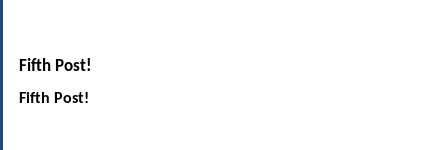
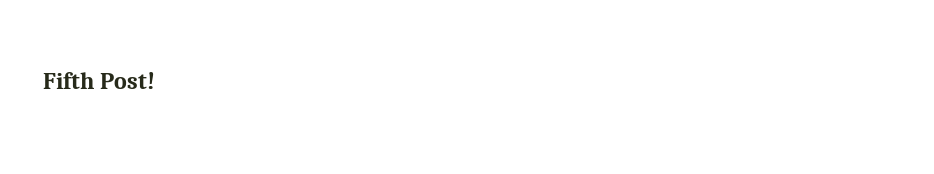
[19,58,93,71] [19,92,90,103] Fifth Post! // Fifth Post! -> [43,72,156,89] Fifth Post!

